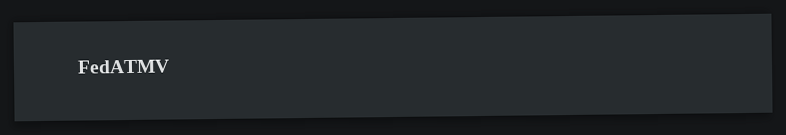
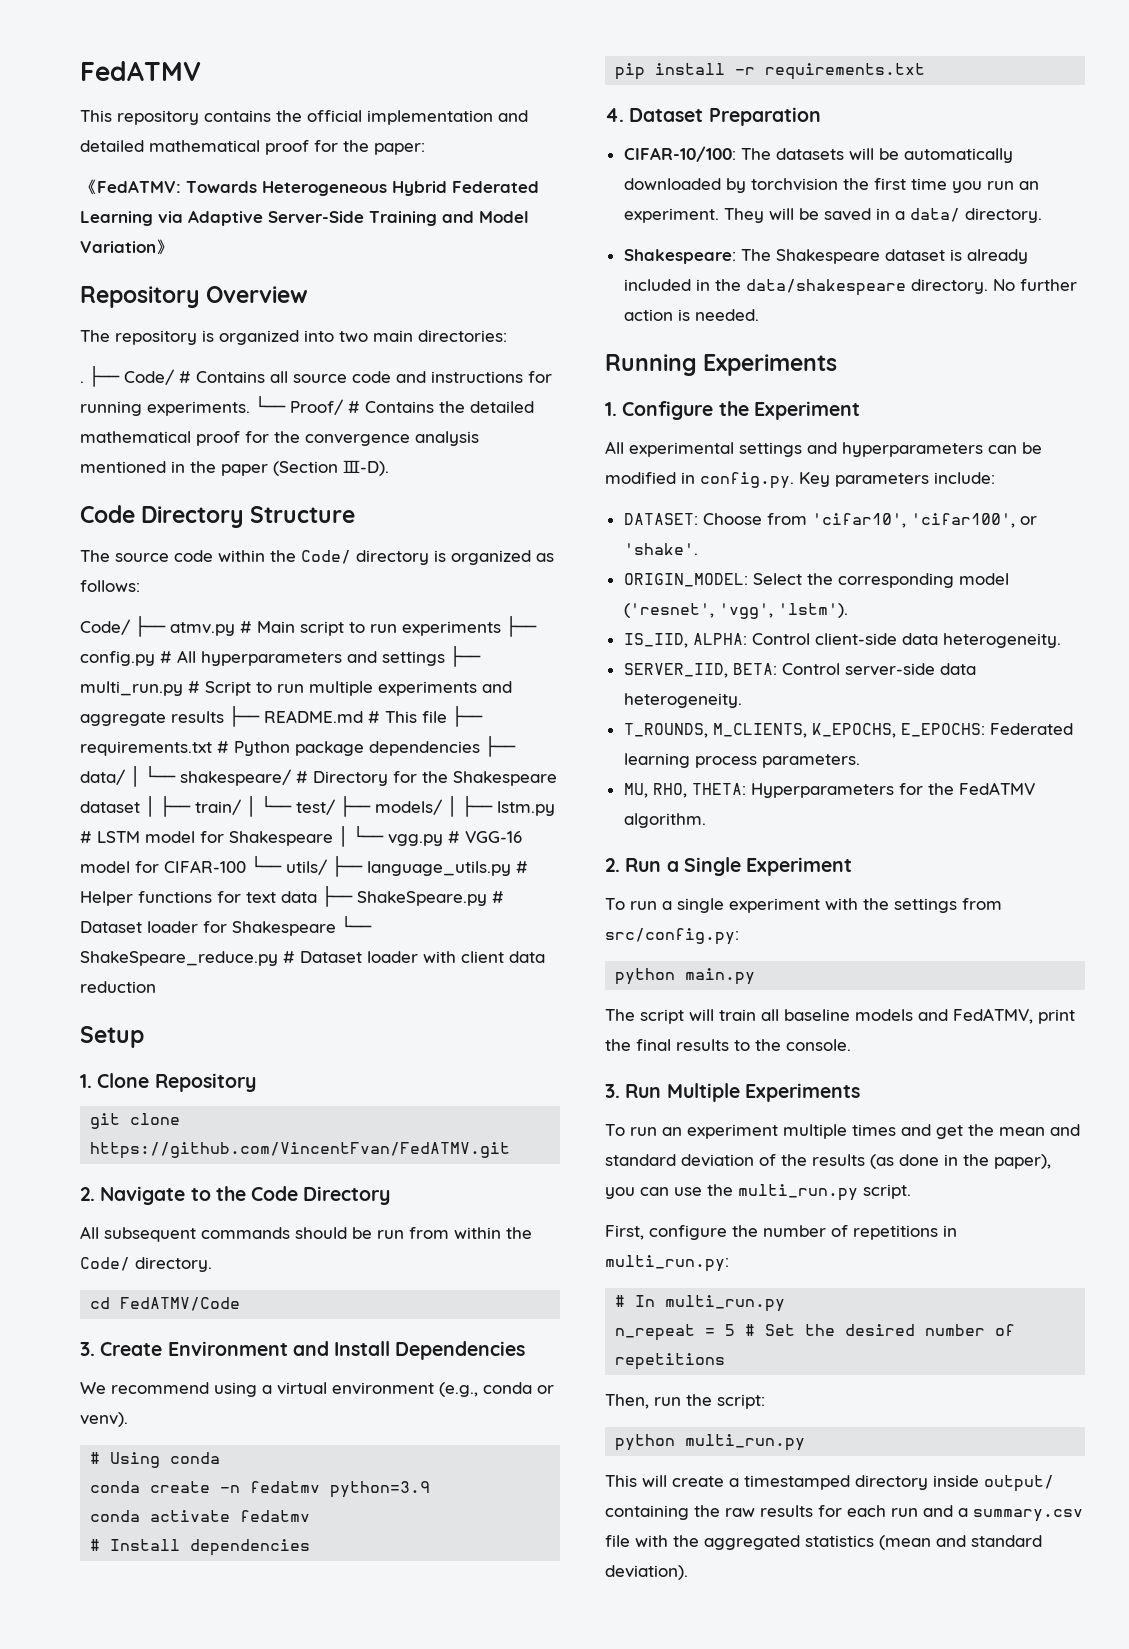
[77,59,170,74] FedATMV -> [80,61,201,81] [80,110,528,125] [80,140,425,155] [80,179,539,196] [80,210,529,226] [80,239,173,255] [80,286,309,308] [80,330,507,345] [80,366,552,387] [80,396,534,416] [80,431,479,446] [80,460,389,476] [80,505,356,528] [80,550,554,565] [80,580,140,592] [80,616,537,637] [80,646,481,667] [80,681,512,696] [80,706,483,727] [80,736,516,757] [80,766,557,787] [80,796,555,817] [80,826,522,847] [80,856,528,877] [80,886,504,907] [80,916,372,936] [80,951,545,966] [80,981,156,993] [80,1026,144,1048] [80,1073,256,1092] [90,1113,181,1129] [90,1142,511,1159] [80,1186,391,1205] [80,1226,532,1242] [80,1257,212,1272] [90,1297,241,1311] [80,1341,526,1360] [80,1382,554,1397] [80,1412,128,1427] [90,1452,221,1468] [90,1481,431,1498] [90,1510,311,1522] [90,1539,311,1556] [615,63,926,80] [605,107,821,126] [623,146,1013,163] [623,178,1039,193] [623,208,1042,223] [623,249,1028,264] [623,279,1077,296] [623,309,759,321] [605,354,838,376] [605,401,860,420] [605,441,1042,457] [605,472,995,489] [623,513,1037,528] [623,543,698,555] [623,573,1009,588] [623,603,848,619] [623,633,1061,648] [623,663,976,678] [623,693,742,708] [623,723,1073,738] [623,753,860,768] [623,782,1035,798] [623,813,706,828] [605,857,853,876] [605,898,1002,913] [605,928,739,945] [615,968,756,985] [605,1008,1075,1024] [605,1039,851,1051] [605,1083,860,1102] [605,1124,1080,1139] [605,1154,1051,1169] [605,1184,911,1201] [605,1225,957,1240] [605,1255,729,1272] [615,1295,786,1312] [615,1324,1016,1341] [615,1353,726,1370] [605,1394,765,1409] [615,1434,806,1451] [605,1475,1054,1492] [605,1505,1083,1522] [605,1535,1042,1550] [605,1565,688,1580] FedATMV // This repository contains the official implementation and detailed mathematical proof for the paper: // 《FedATMV: Towards Heterogeneous Hybrid Federated Learning via Adaptive Server-Side Training and Model Variation》 // Repository Overview // The repository is organized into two main directories: // . ├── Code/ # Contains all source code and instructions for running experiments. └── Proof/ # Contains the detailed mathematical proof for the convergence analysis mentioned in the paper (Section Ⅲ-D). // Code Directory Structure // The source code within the Code/ directory is organized as follows: // Code/ ├── atmv.py # Main script to run experiments ├── config.py # All hyperparameters and settings ├── multi_run.py # Script to run multiple experiments and aggregate results ├── README.md # This file ├── requirements.txt # Python package dependencies ├── data/ │ └── shakespeare/ # Directory for the Shakespeare dataset │ ├── train/ │ └── test/ ├── models/ │ ├── lstm.py # LSTM model for Shakespeare │ └── vgg.py # VGG-16 model for CIFAR-100 └── utils/ ├── language_utils.py # Helper functions for text data ├── ShakeSpeare.py # Dataset loader for Shakespeare └── ShakeSpeare_reduce.py # Dataset loader with client data reduction // Setup // 1. Clone Repository // git clone https://github.com/VincentFvan/FedATMV.git // 2. Navigate to the Code Directory // All subsequent commands should be run from within the Code/ directory. // cd FedATMV/Code // 3. Create Environment and Install Dependencies // We recommend using a virtual environment (e.g., conda or venv). // # Using conda // conda create -n fedatmv python=3.9 // conda activate fedatmv // # Install dependencies // pip install -r requirements.txt // 4. Dataset Preparation // CIFAR-10/100: The datasets will be automatically downloaded by torchvision the first time you run an experiment. They will be saved in a data/ directory. // Shakespeare: The Shakespeare dataset is already included in the data/shakespeare directory. No further action is needed. // Running Experiments // 1. Configure the Experiment // All experimental settings and hyperparameters can be modified in config.py. Key parameters include: // DATASET: Choose from 'cifar10', 'cifar100', or 'shake'. // ORIGIN_MODEL: Select the corresponding model ('resnet', 'vgg', 'lstm'). // IS_IID, ALPHA: Control client-side data heterogeneity. // SERVER_IID, BETA: Control server-side data heterogeneity. // T_ROUNDS, M_CLIENTS, K_EPOCHS, E_EPOCHS: Federated learning process parameters. // MU, RHO, THETA: Hyperparameters for the FedATMV algorithm. // 2. Run a Single Experiment // To run a single experiment with the settings from src/config.py: // python main.py // The script will train all baseline models and FedATMV, print the final results to the console. // 3. Run Multiple Experiments // To run an experiment multiple times and get the mean and standard deviation of the results (as done in the paper), you can use the multi_run.py script. // First, configure the number of repetitions in multi_run.py: // # In multi_run.py // n_repeat = 5 # Set the desired number of repetitions // Then, run the script: // python multi_run.py // This will create a timestamped directory inside output/ containing the raw results for each run and a summary.csv file with the aggregated statistics (mean and standard deviation).

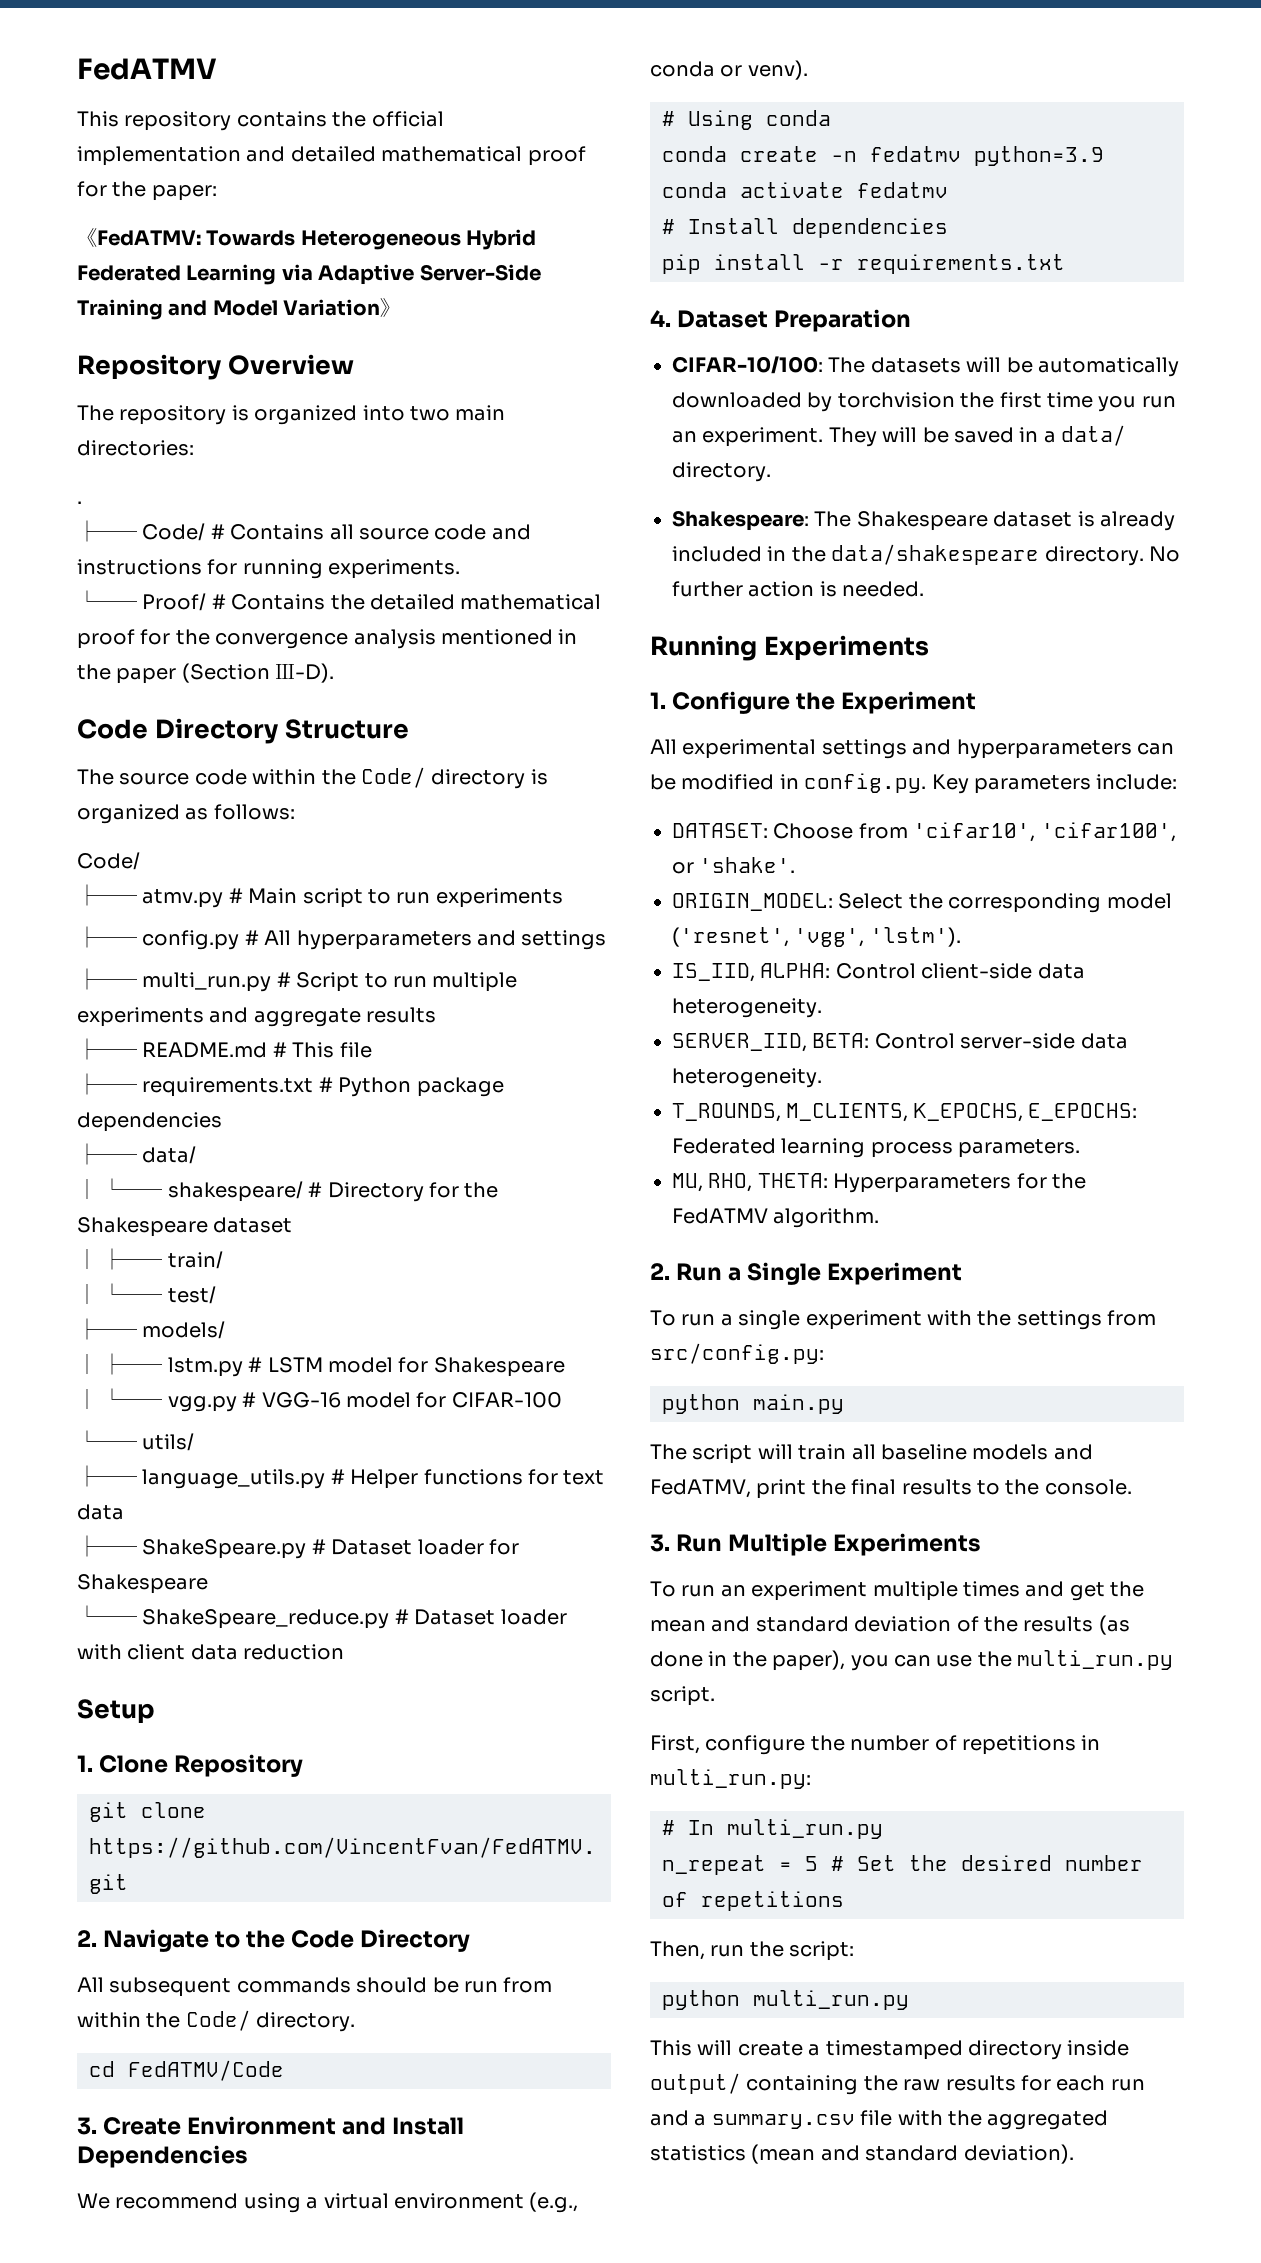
(84, 382) none -> (82, 502) //
(250, 408) none -> (461, 569) //
(130, 627) none -> (140, 861) //
(501, 628) none -> (563, 898) //
(445, 658) none -> (607, 940) //
(224, 717) none -> (437, 1015) //
(447, 717) none -> (372, 1050) //
(480, 748) none -> (222, 1122) //
(125, 777) none -> (197, 1155) //
(140, 807) none -> (293, 1225) //
(241, 807) none -> (223, 1260) //
(335, 807) none -> (216, 1295) //
(442, 807) none -> (226, 1330) //
(333, 838) none -> (565, 1367) //
(246, 866) none -> (562, 1400) //
(327, 867) none -> (195, 1442) //
(317, 897) none -> (124, 1512) //
(336, 928) none -> (208, 1584) //

